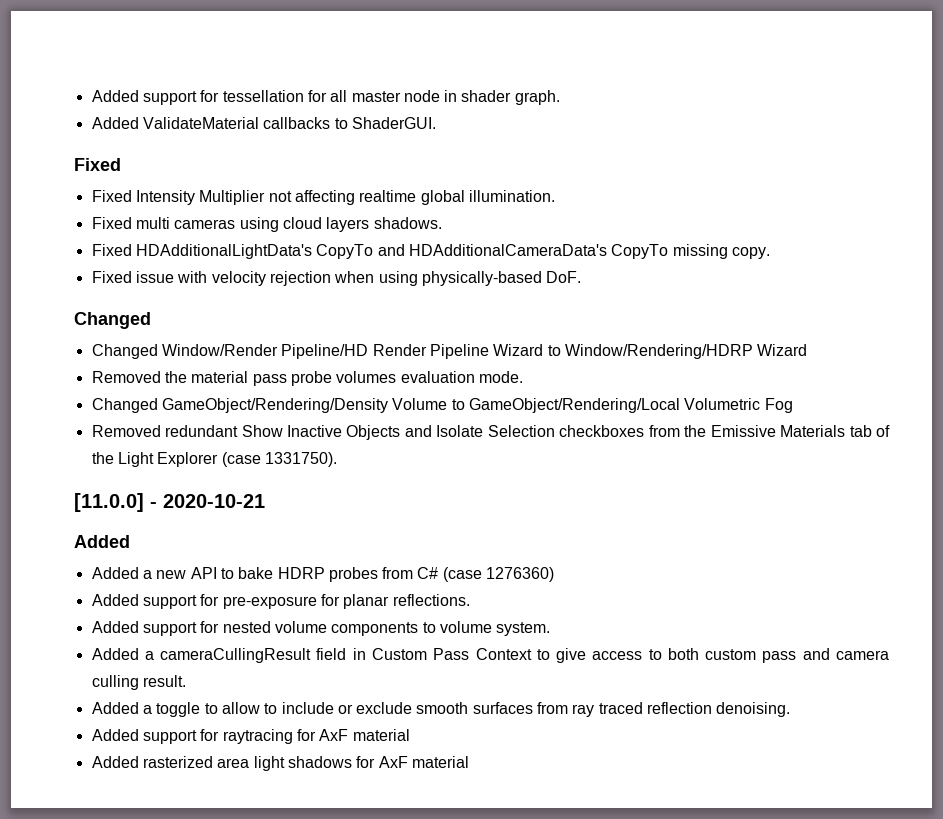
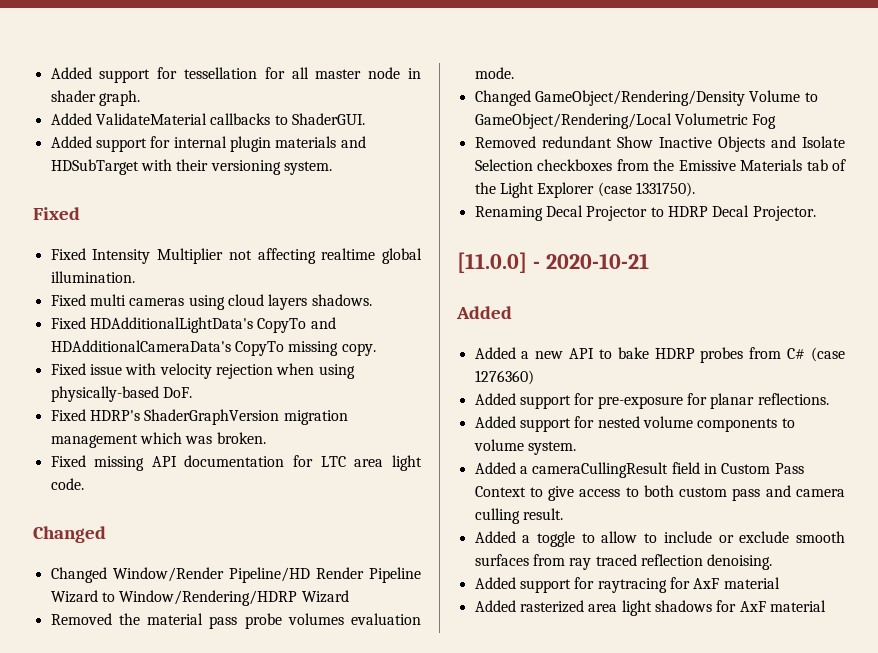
(436, 123) none -> [50,136,366,152] [50,159,332,175] // Added support for internal plugin materials and HDSubTarget with their versioning system.
(582, 277) none -> [50,409,348,425] [50,432,266,448] [50,455,422,471] [50,478,84,490] // Fixed HDRP's ShaderGraphVersion migration management which was broken. // Fixed missing API documentation for LTC area light code.
(337, 459) none -> [474,205,816,221] // Renaming Decal Projector to HDRP Decal Projector.

